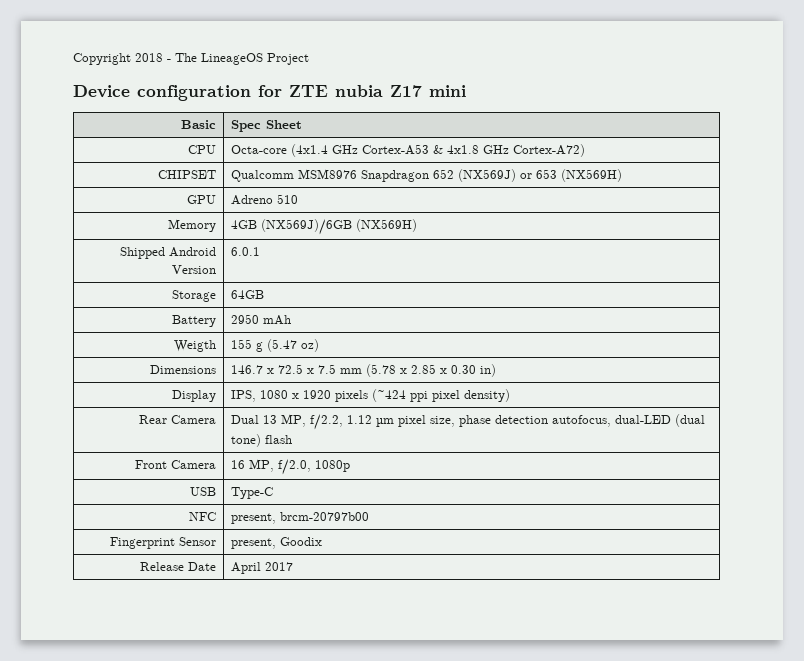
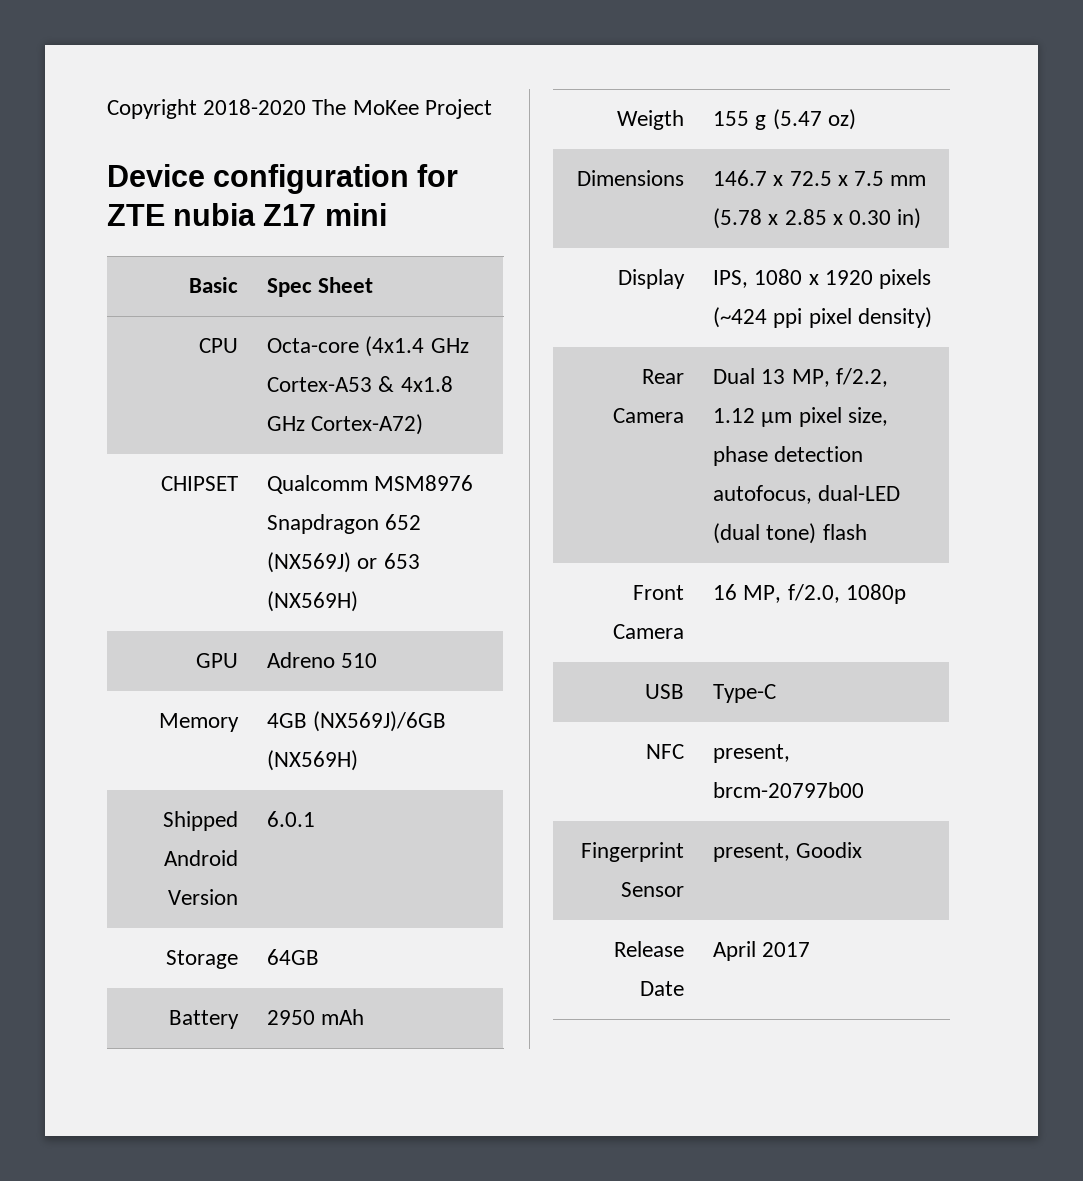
[135,53,263,65] 2018 - The LineageOS -> [203,99,419,115] 2018-2020 The MoKee

